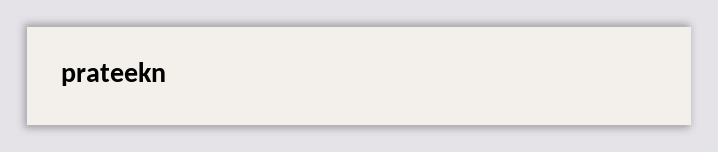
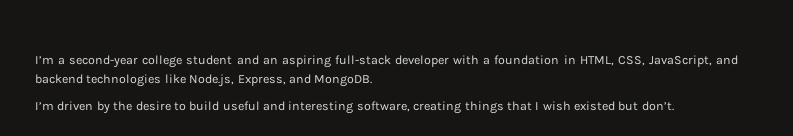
[61,62,166,86] prateekn -> [35,55,739,68] [35,74,373,87] [35,101,674,114] I’m a second-year college student and an aspiring full-stack developer with a foundation in HTML, CSS, JavaScript, and backend technologies like Node.js, Express, and MongoDB. // I’m driven by the desire to build useful and interesting software, creating things that I wish existed but don’t.

